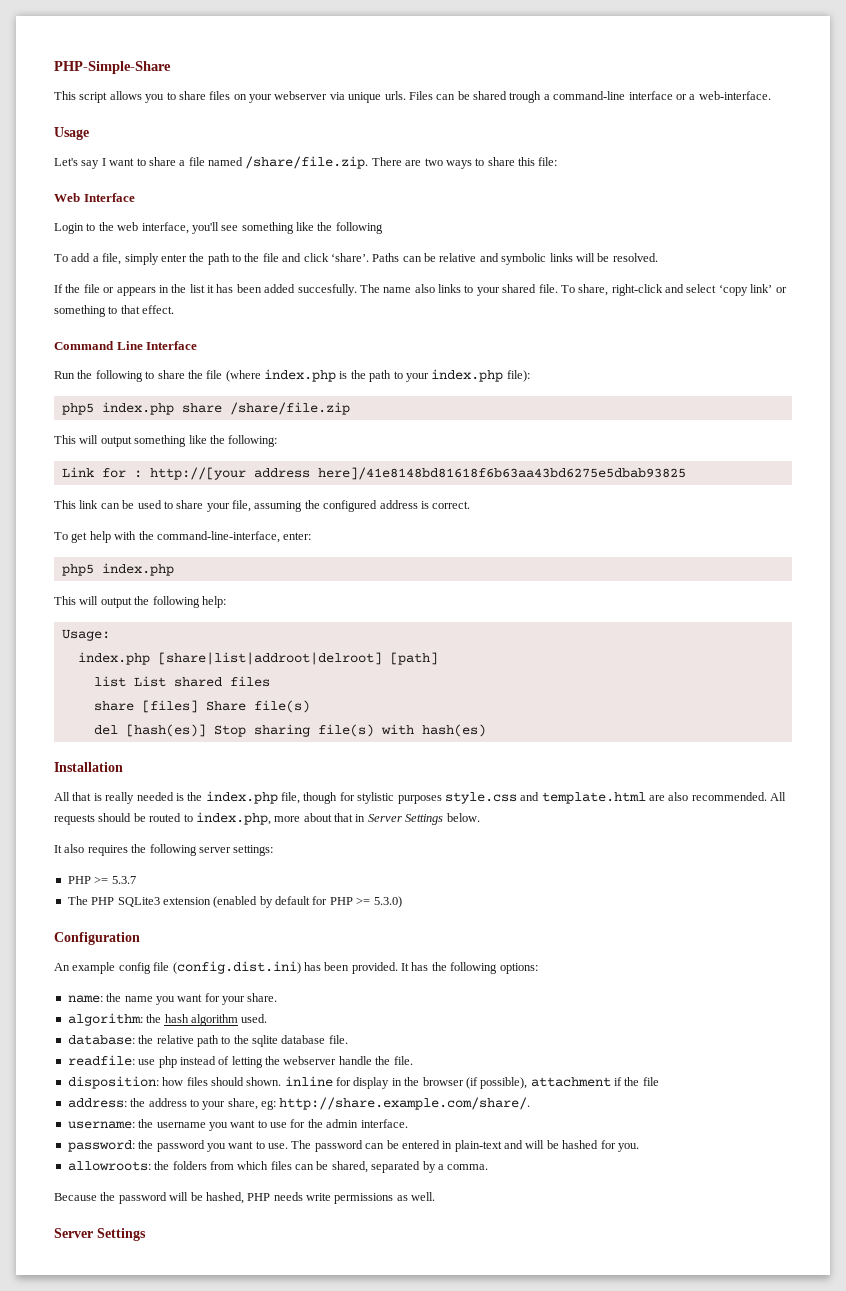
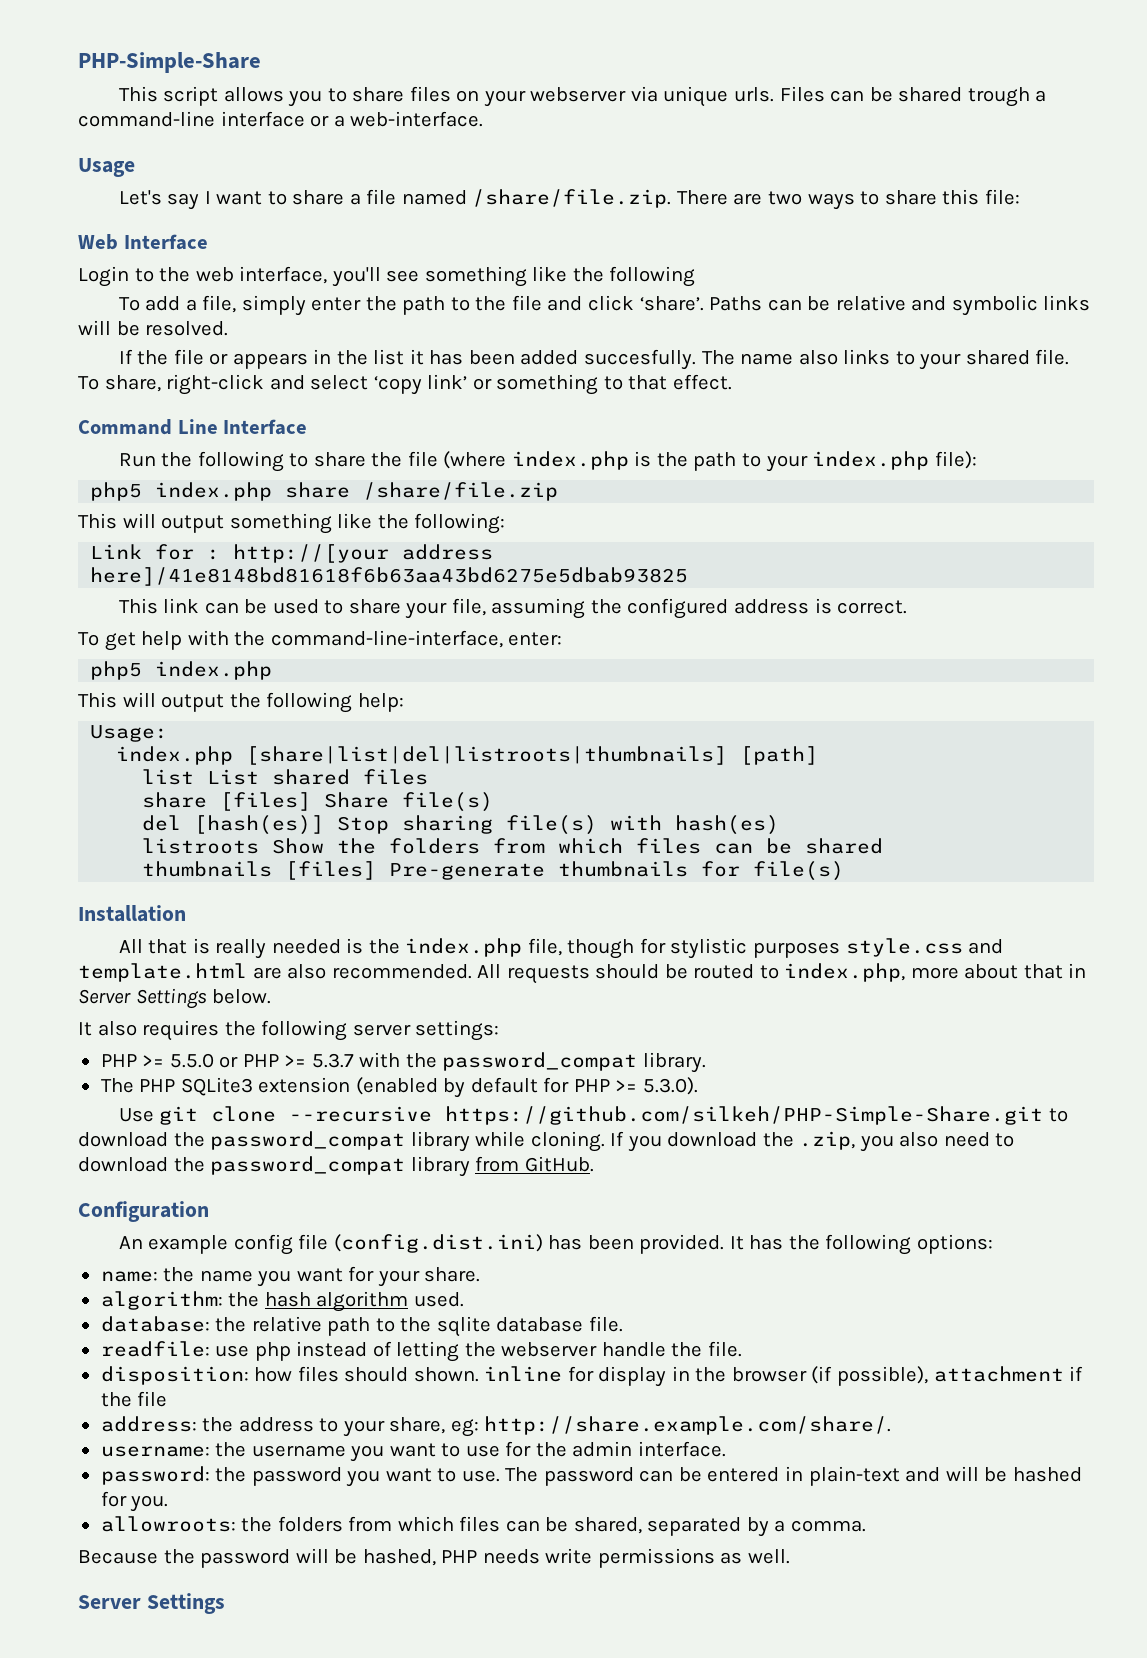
[157,652,382,665] [share|list|addroot|delroot] -> [246,746,728,765] [share|list|del|listroots|thumbnails]
(486, 730) none -> [142,838,884,854] [142,861,845,881] // listroots Show the folders from which files can be shared // thumbnails [files] Pre-generate thumbnails for file(s)
[111,876,136,884] 5.3.7 -> [169,1052,706,1073] 5.5.0 or PHP >= 5.3.7 with the password_compat library.
[373,896,402,908] 5.3.0) -> [642,1077,698,1095] [118,1106,1068,1125] [78,1131,1015,1152] [78,1156,594,1177] 5.3.0). // Use git clone --recursive https://github.com/silkeh/PHP-Simple-Share.git to download the password_compat library while cloning. If you download the .zip, you also need to download the password_compat library from GitHub.

